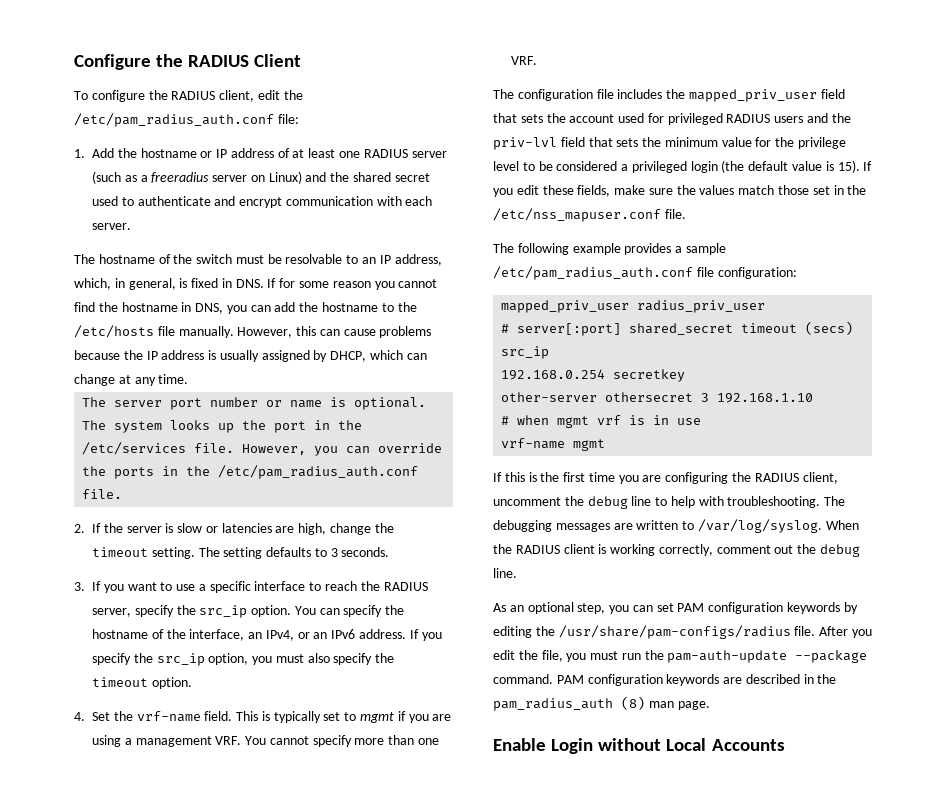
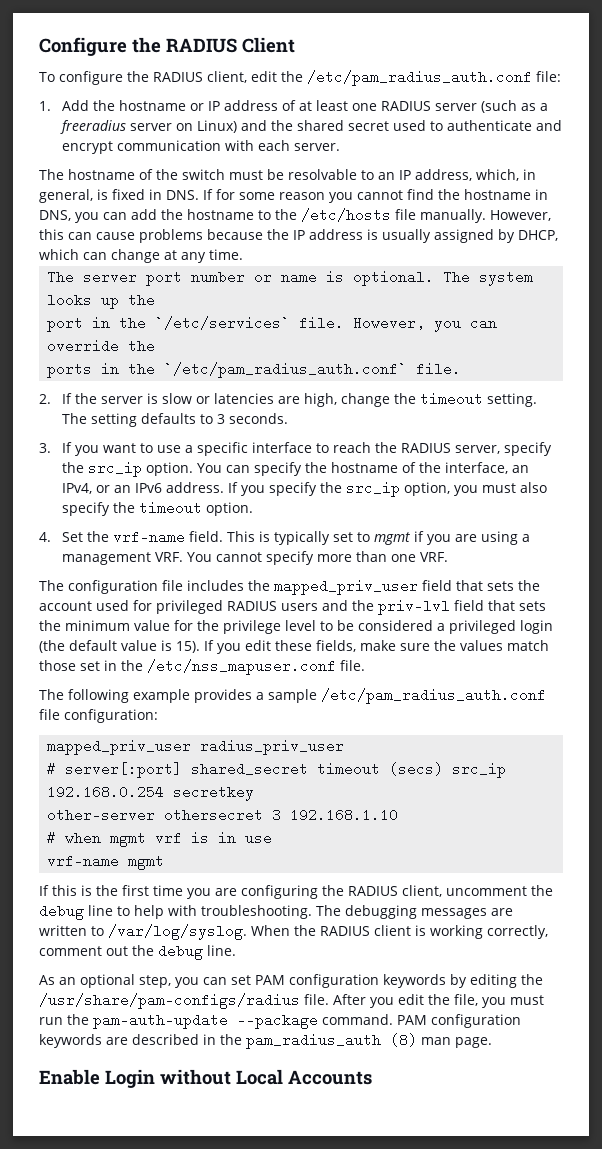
(267, 425) none -> (156, 300) //
[82,442,187,455] /etc/services -> [155,316,291,330] `/etc/services`
(107, 471) none -> (156, 346) //
[218,465,419,479] /etc/pam_radius_auth.conf -> [164,362,408,378] `/etc/pam_radius_auth.conf`

